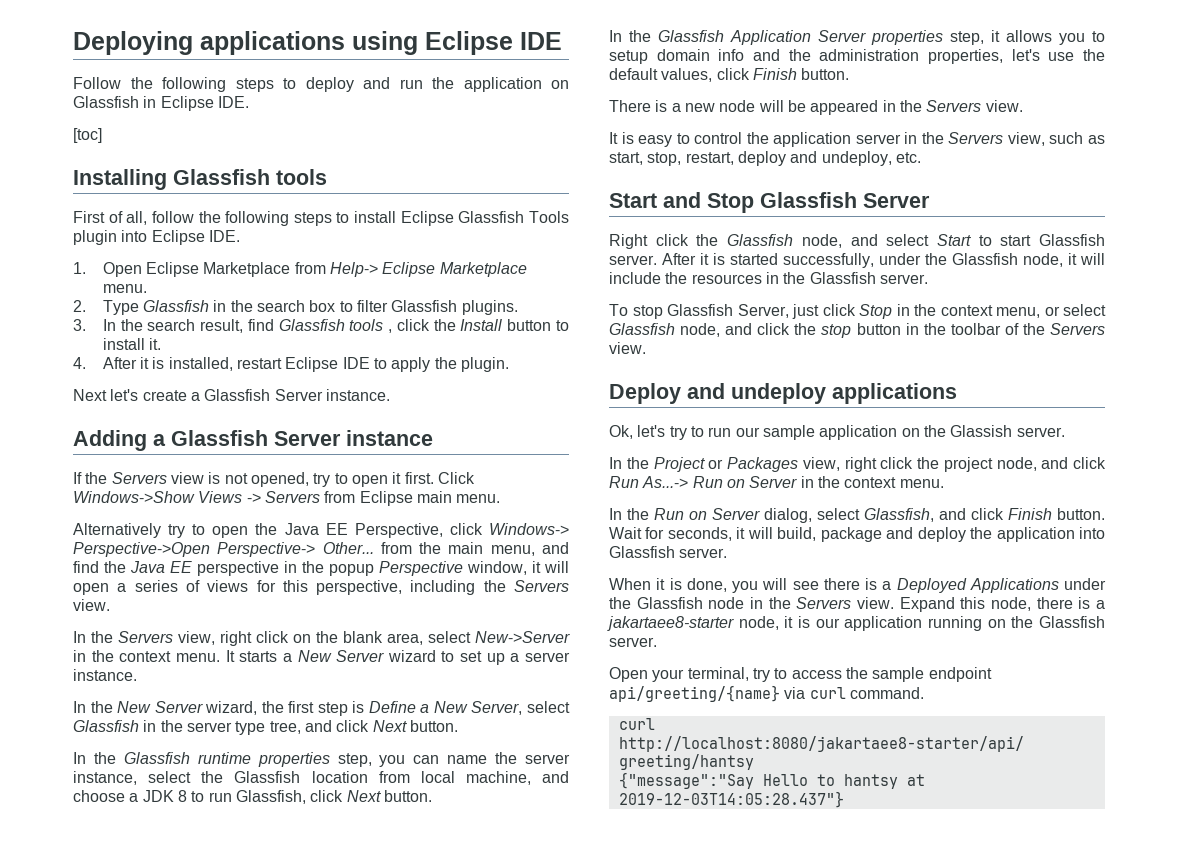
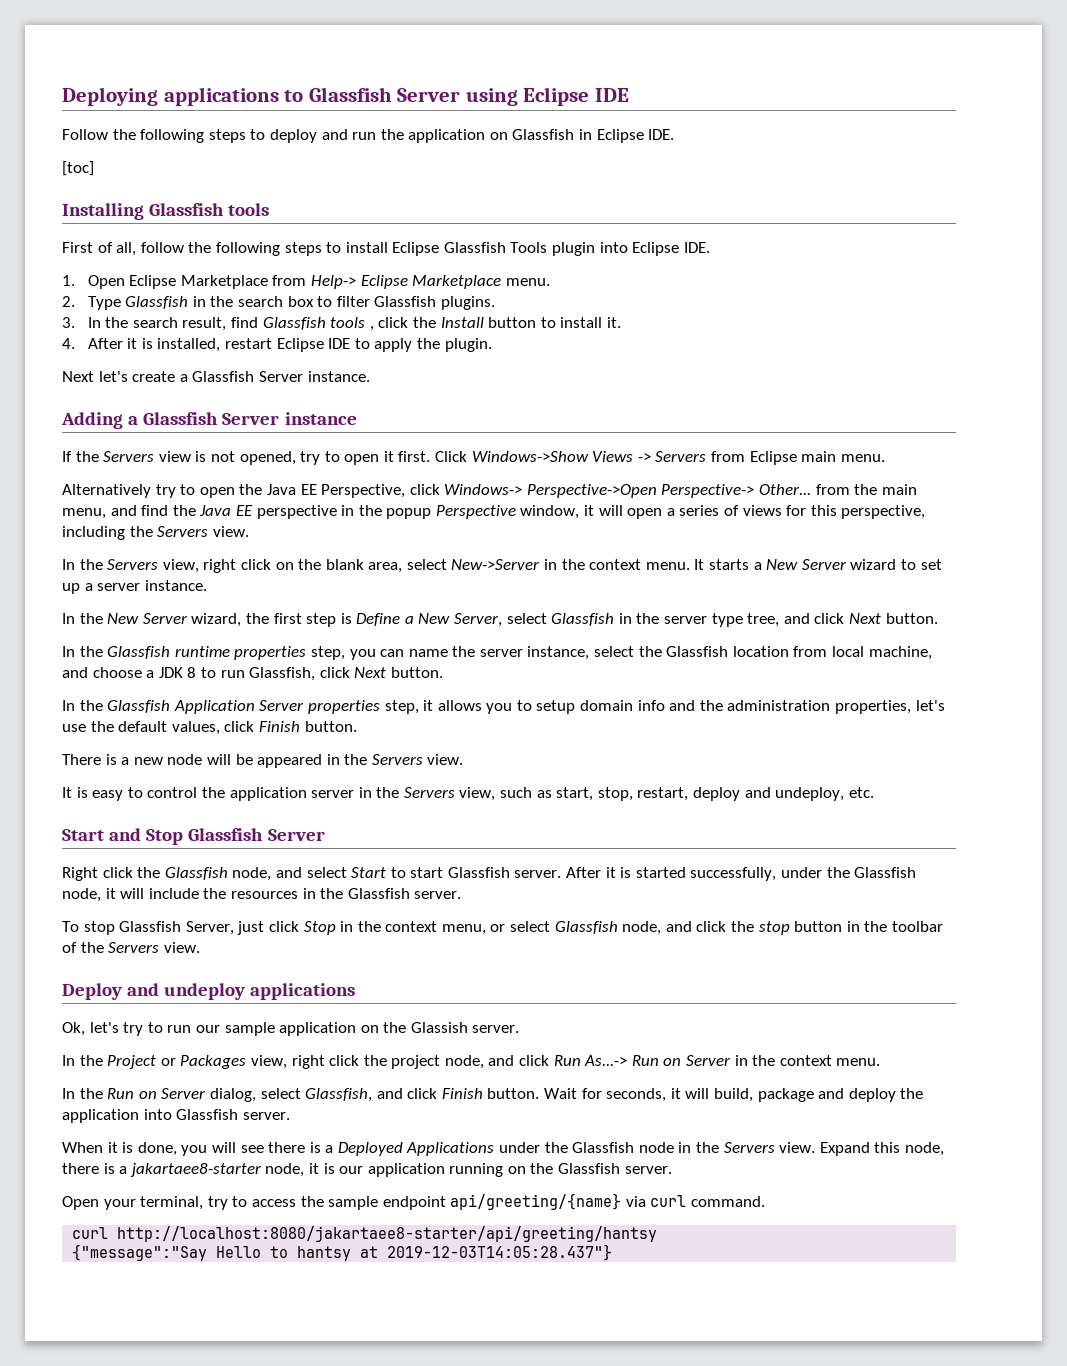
(345, 43) none -> [284,87,461,102] to Glassfish Server

